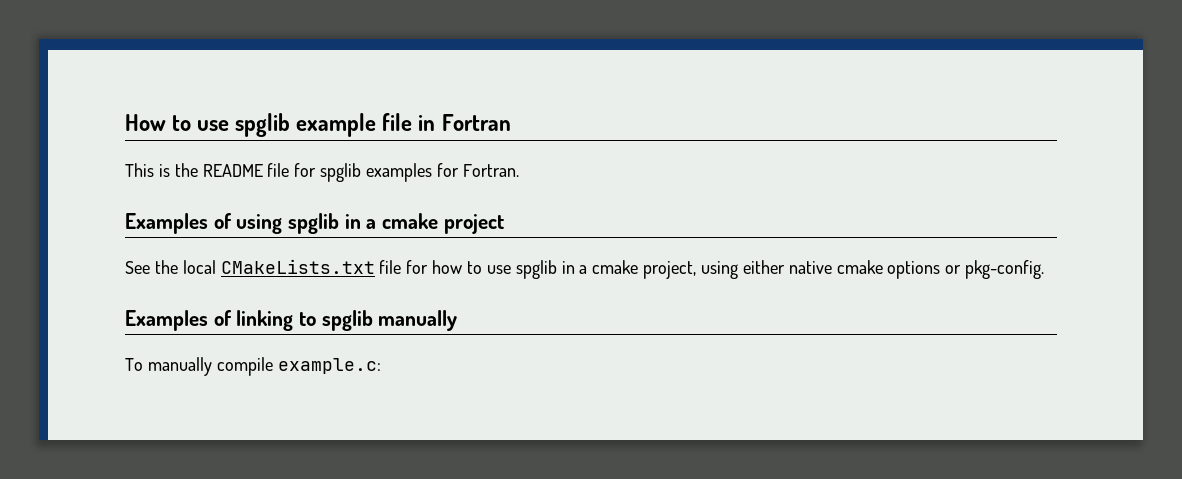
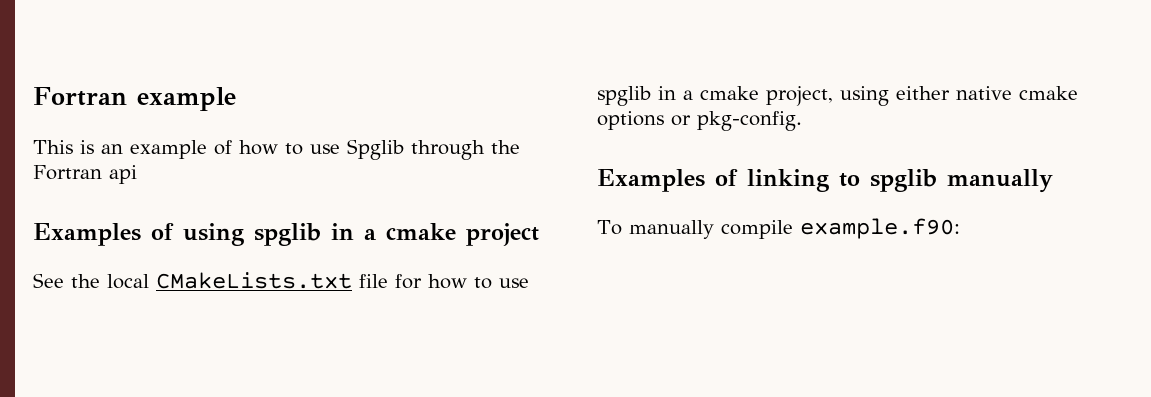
[125,113,511,137] [125,163,519,182] How to use spglib example file in Fortran // This is the README file for spglib examples for Fortran. -> [33,87,236,111] [33,139,520,160] [33,165,137,184] Fortran example // This is an example of how to use Spglib through the Fortran api
[277,358,381,374] example.c: -> [799,218,960,239] example.f90:

